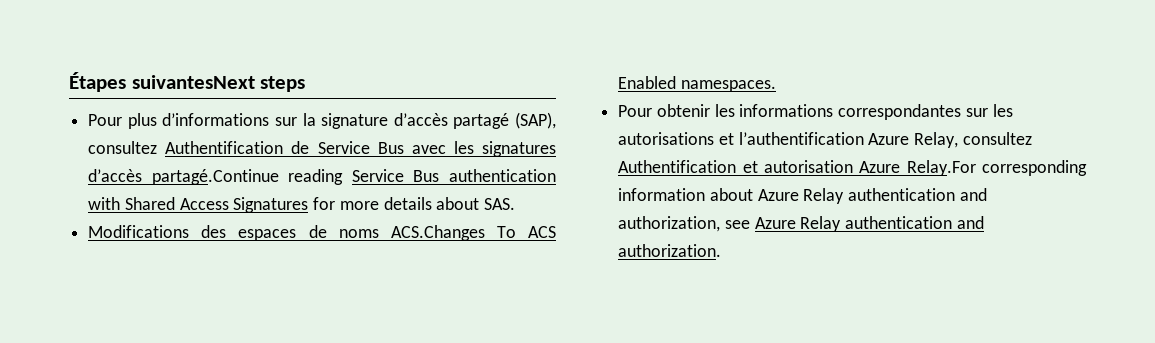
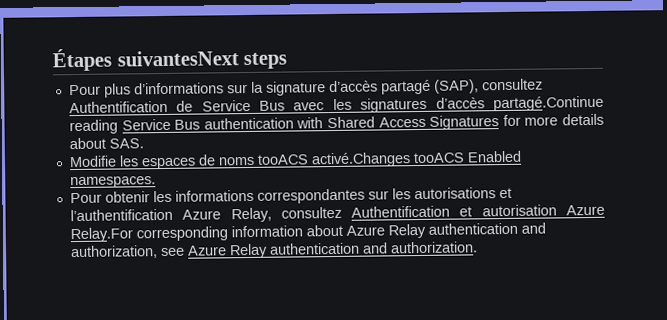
[88,225,227,238] Modifications des -> [68,155,139,168] Modifie les
[390,225,556,241] ACS.Changes To ACS -> [256,152,465,168] tooACS activé.Changes tooACS

